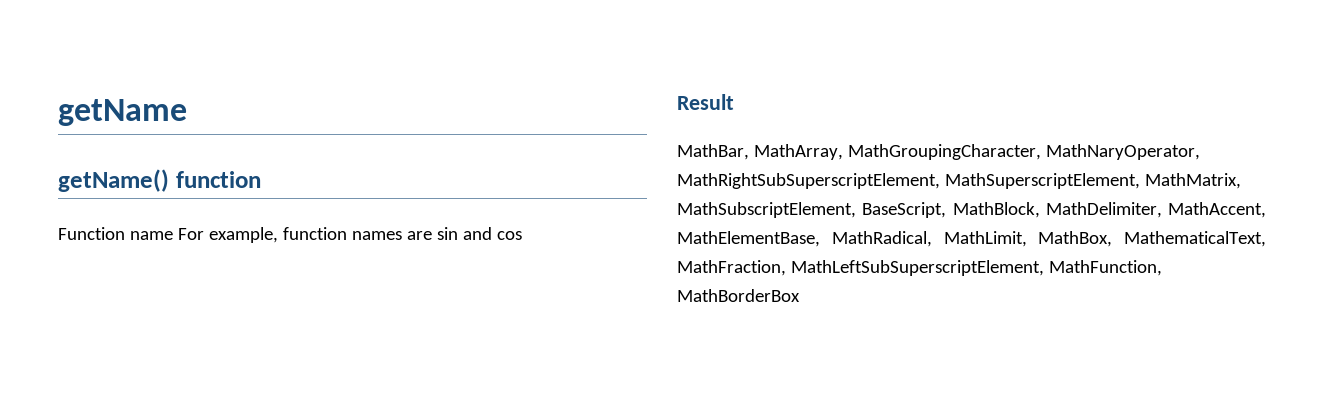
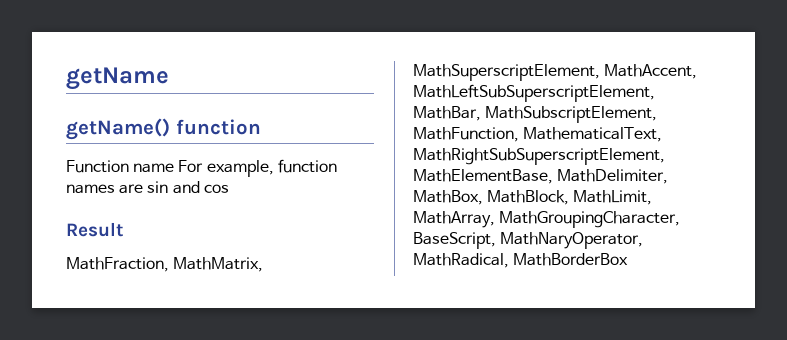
[677,144,1200,160] [677,173,1241,189] [677,202,1266,218] [677,231,1266,247] [677,260,1162,276] MathBar, MathArray, MathGroupingCharacter, MathNaryOperator, MathRightSubSuperscriptElement, MathSuperscriptElement, MathMatrix, MathSubscriptElement, BaseScript, MathBlock, MathDelimiter, MathAccent, MathElementBase, MathRadical, MathLimit, MathBox, MathematicalText, MathFraction, MathLeftSubSuperscriptElement, MathFunction, -> [66,257,264,272] [413,64,698,81] [413,84,655,102] [413,106,658,123] [413,127,663,142] [413,148,665,165] [413,169,669,184] [413,190,653,205] [413,211,681,228] [413,232,644,249] [413,253,509,268] MathFraction, MathMatrix, MathSuperscriptElement, MathAccent, MathLeftSubSuperscriptElement, MathBar, MathSubscriptElement, MathFunction, MathematicalText, MathRightSubSuperscriptElement, MathElementBase, MathDelimiter, MathBox, MathBlock, MathLimit, MathArray, MathGroupingCharacter, BaseScript, MathNaryOperator, MathRadical,

